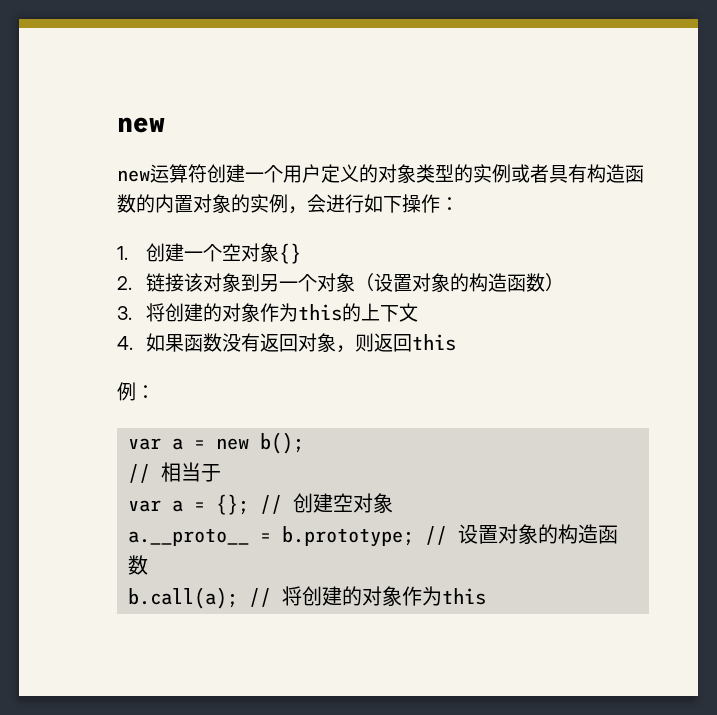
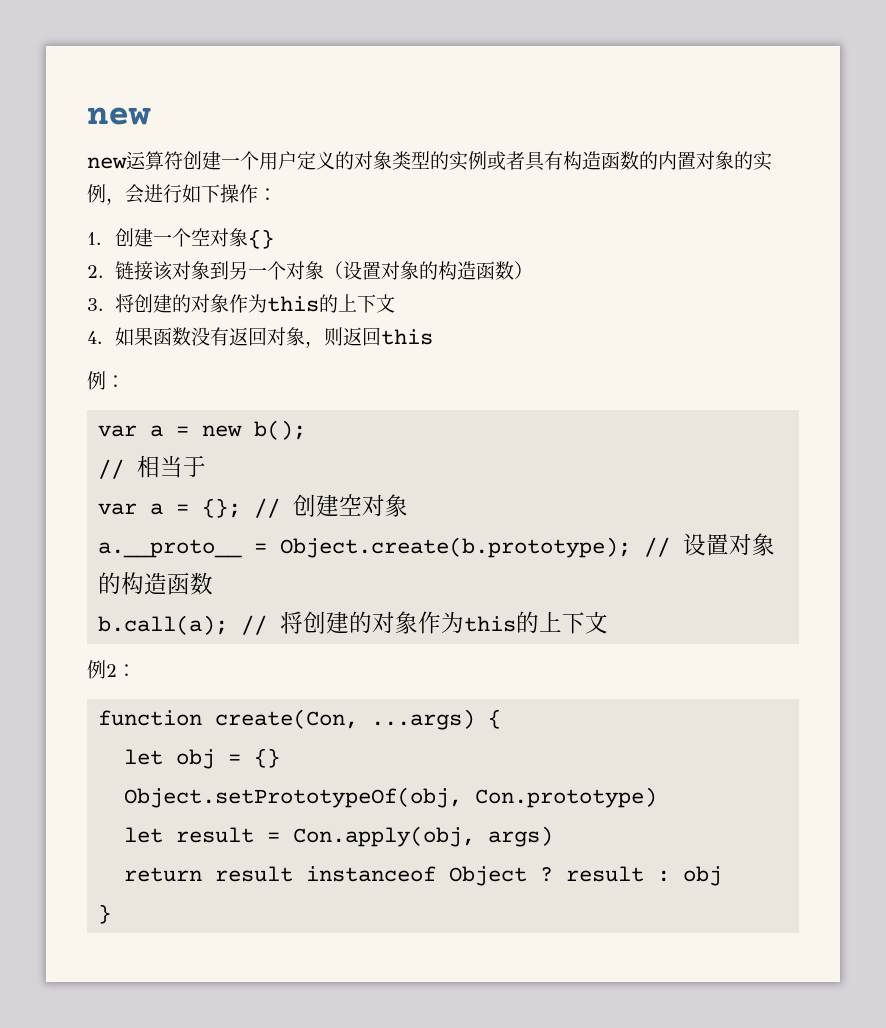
[282,526,415,547] b.prototype; -> [280,537,632,558] Object.create(b.prototype);
(487, 596) none -> [516,611,609,634] [87,660,136,679] [98,709,502,730] [124,748,281,769] [124,787,658,808] [124,826,554,847] [124,866,723,886] [98,904,112,924] 的上下文 // 例2： // function create(Con, ...args) { // let obj = {} // Object.setPrototypeOf(obj, Con.prototype) // let result = Con.apply(obj, args) // return result instanceof Object ? result : obj // }

